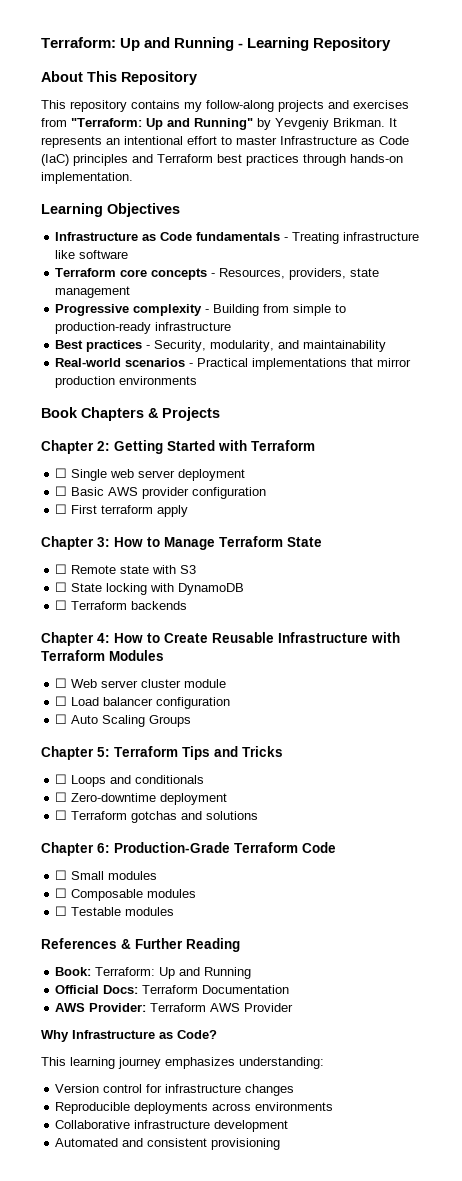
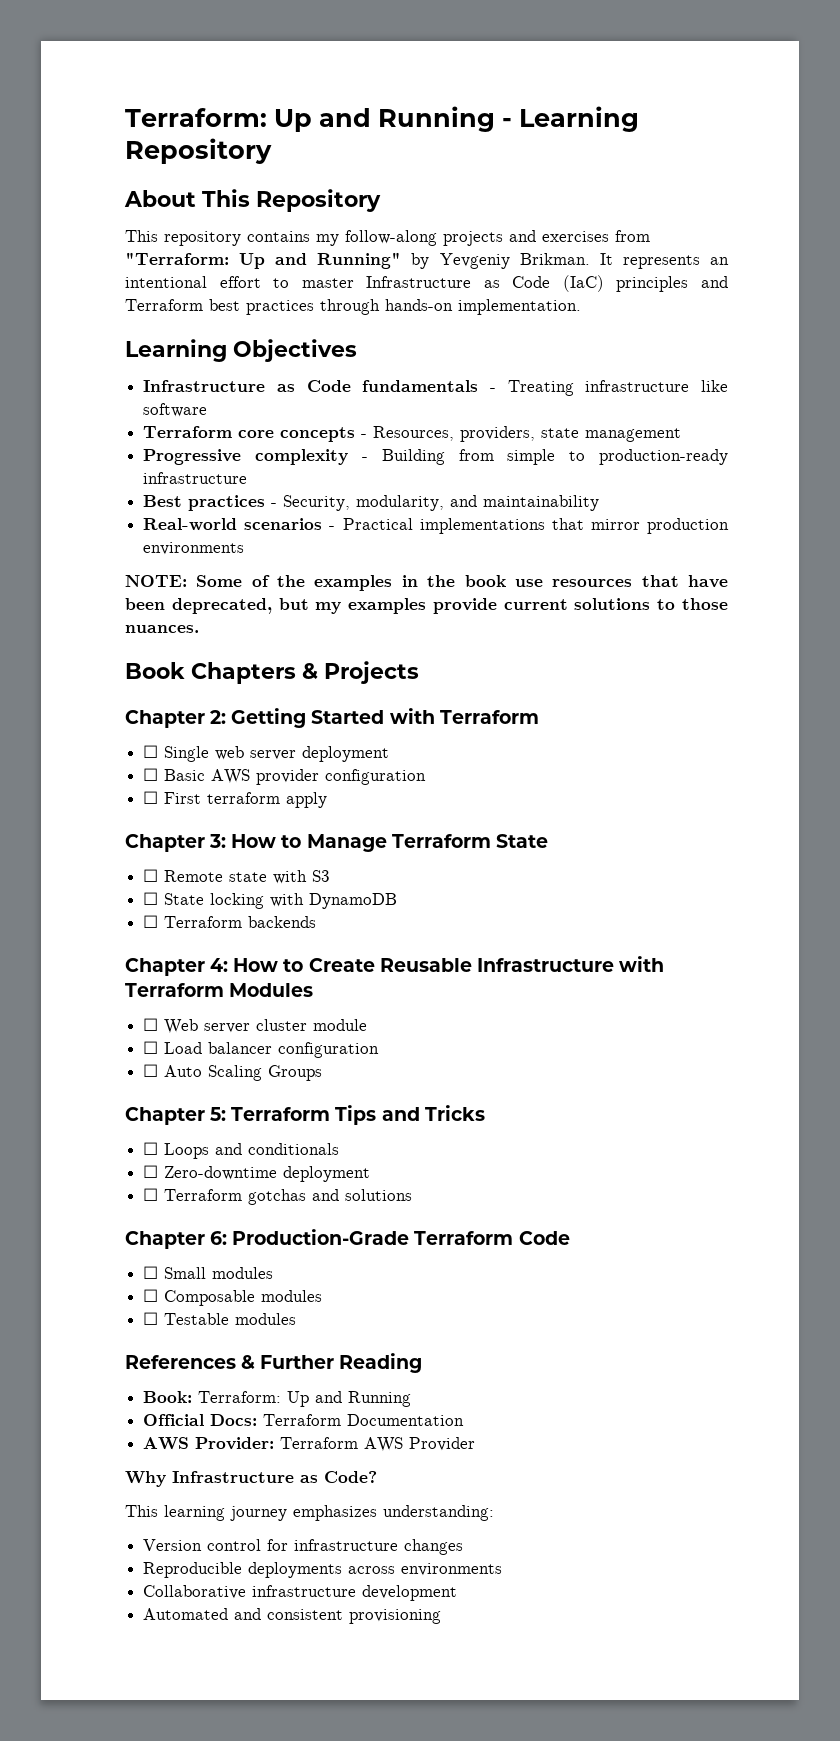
(198, 380) none -> [125,575,729,591] [125,598,728,614] [125,625,199,633] // NOTE: Some of the examples in the book use resources that have been deprecated, but my examples provide current solutions to those nuances.

